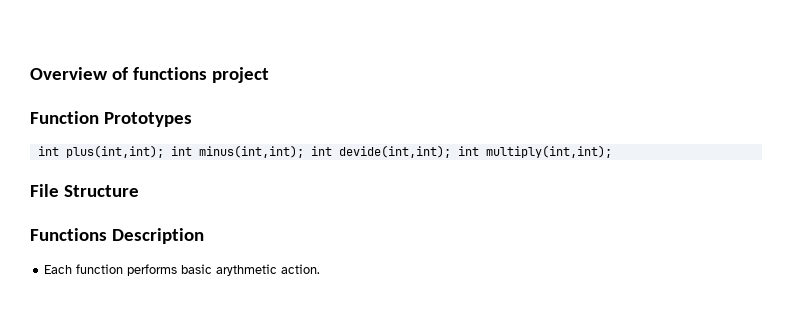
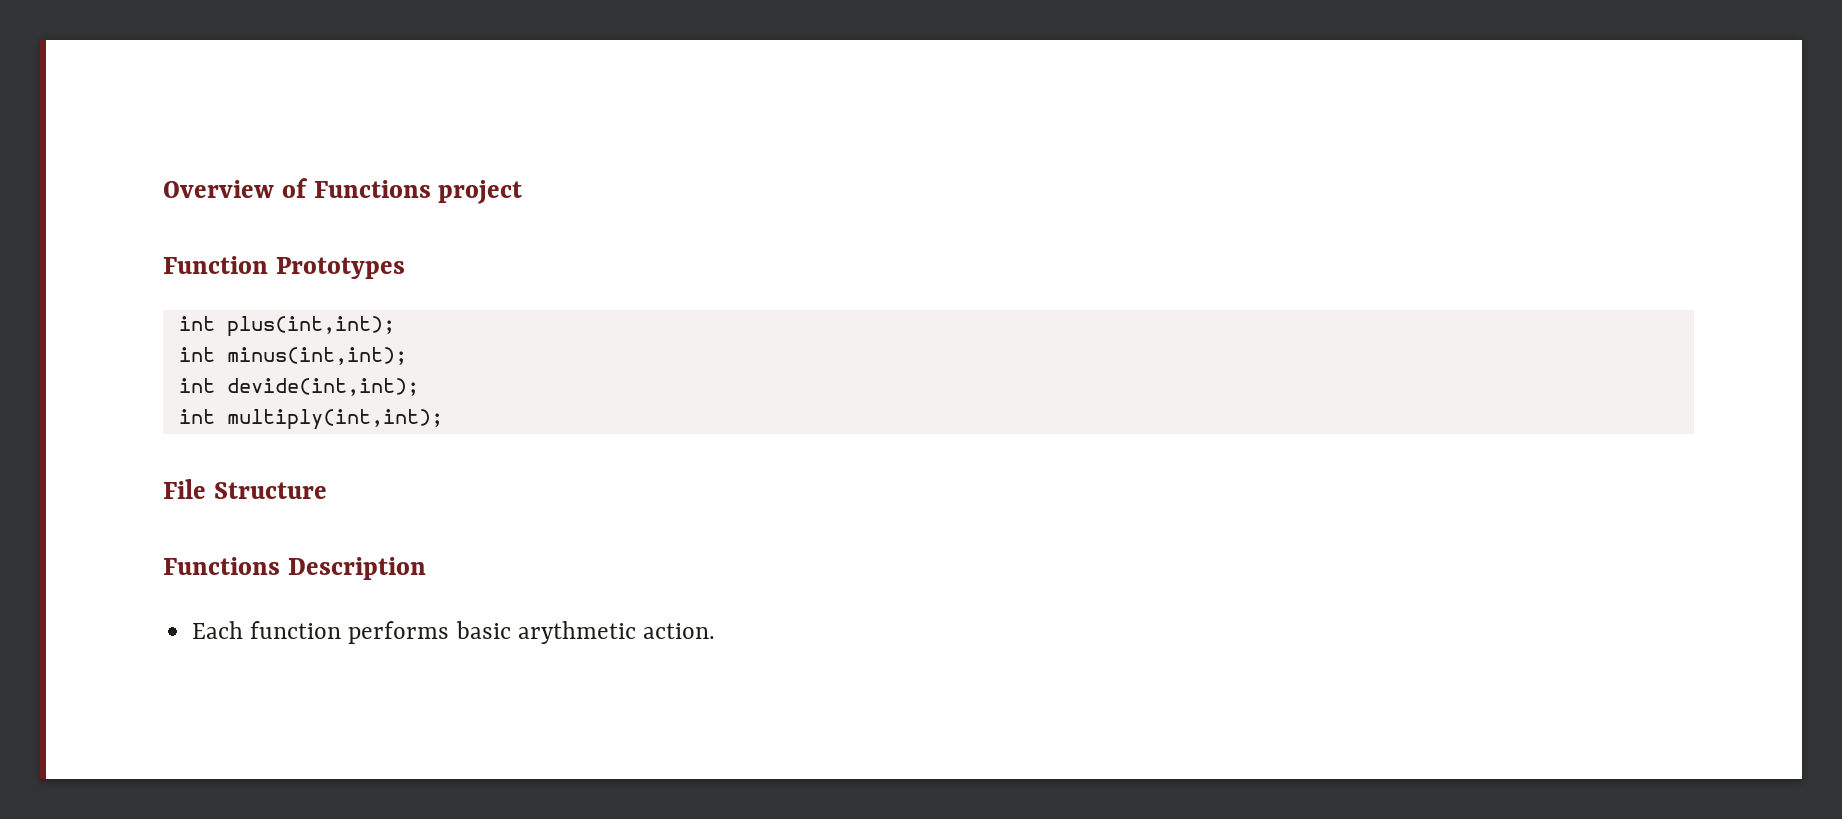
[132,67,207,80] functions -> [313,180,431,198] Functions
(164, 151) none -> (395, 326) //
(304, 151) none -> (407, 356) //
(451, 151) none -> (419, 387) //

